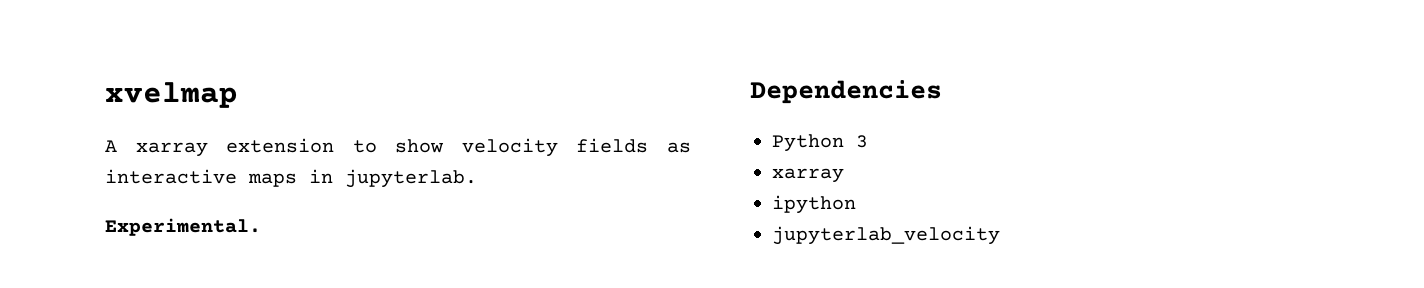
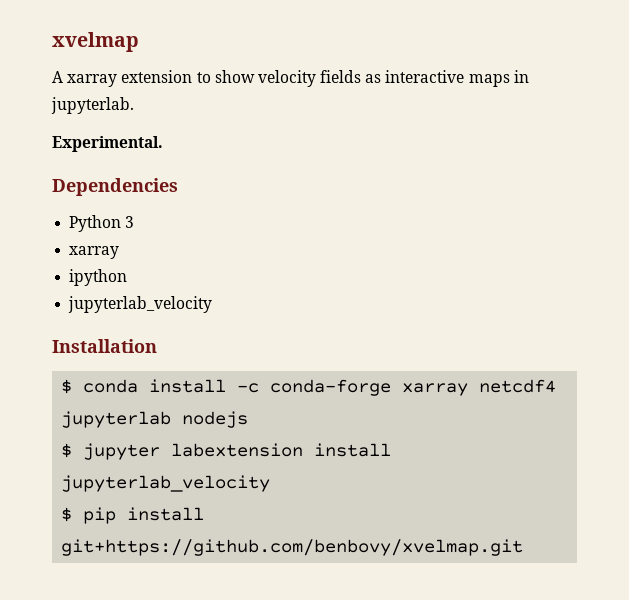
(1000, 235) none -> [52,339,157,353] [61,379,557,396] [61,411,249,428] [61,443,392,460] [61,475,271,492] [61,507,205,524] [61,539,524,556] // Installation // $ conda install -c conda-forge xarray netcdf4 jupyterlab nodejs // $ jupyter labextension install jupyterlab_velocity // $ pip install git+https://github.com/benbovy/xvelmap.git

